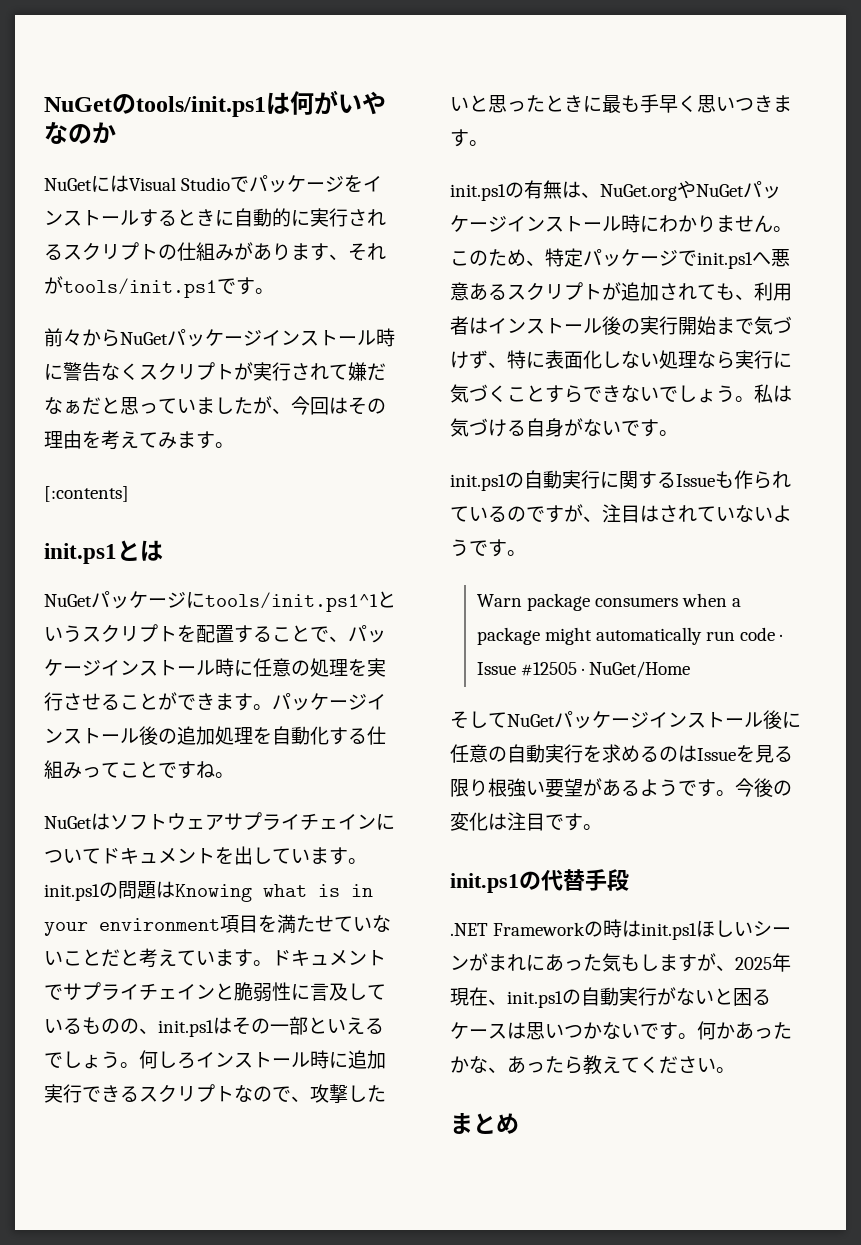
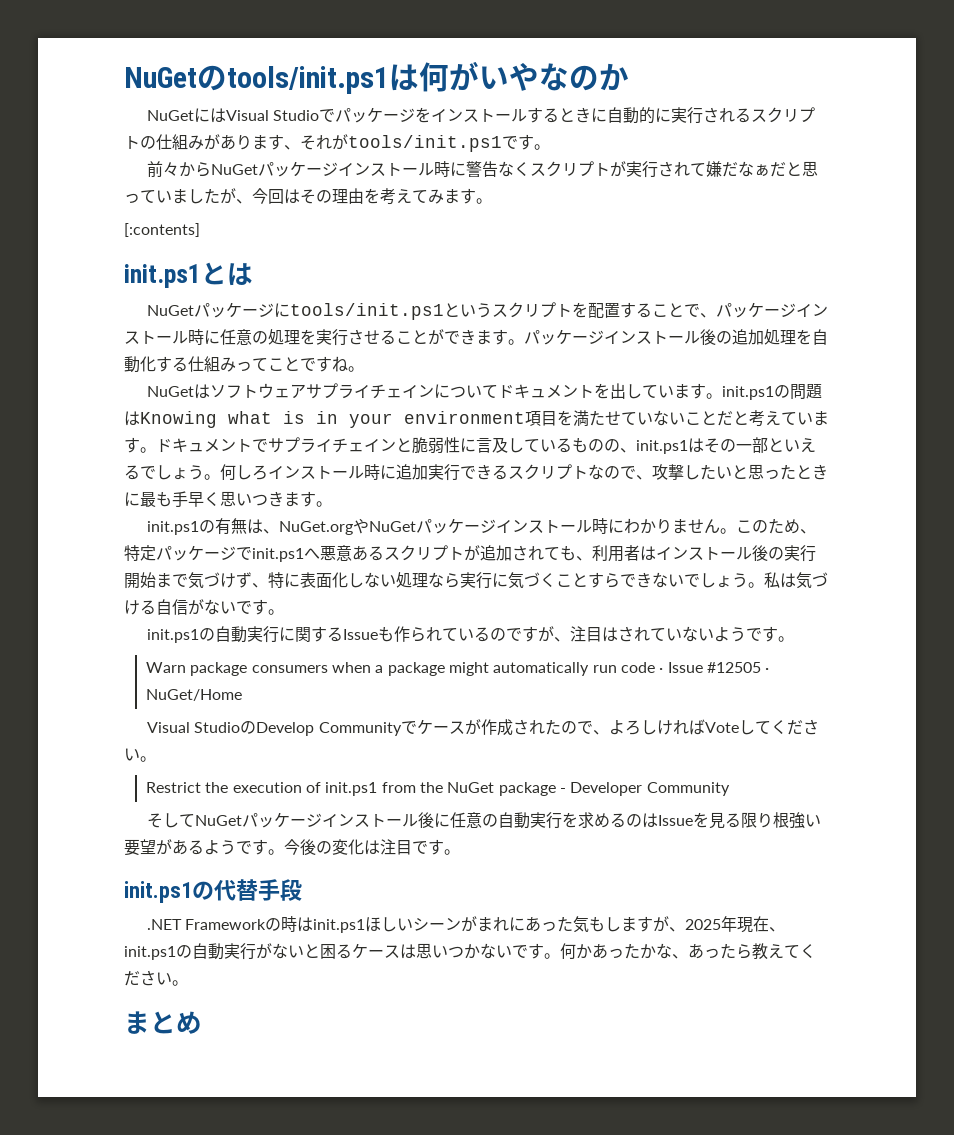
[205,592,378,612] tools/init.ps1^1 -> [290,303,445,320] tools/init.ps1
[545,418,564,437] 身 -> [172,599,188,615] 信
(691, 669) none -> [147,719,819,736] [124,748,156,762] [145,782,730,796] // Visual StudioのDevelop Communityでケースが作成されたので、よろしければVoteしてください。 // Restrict the execution of init.ps1 from the NuGet package - Developer Community

